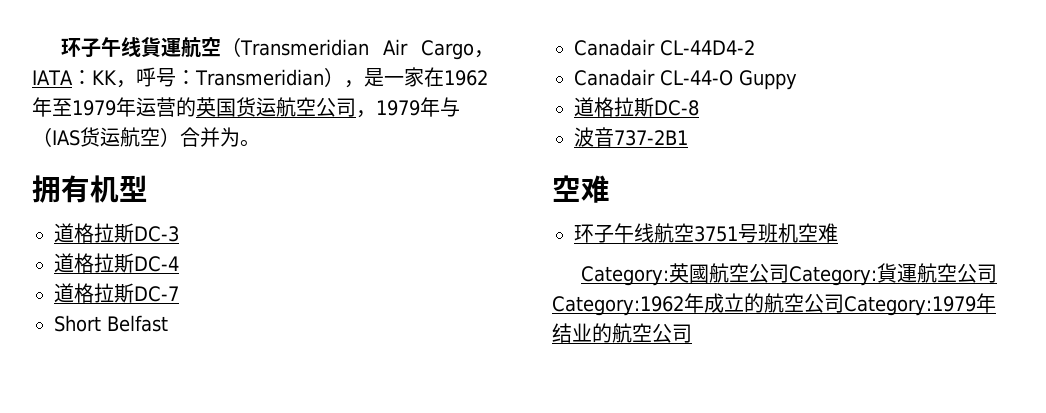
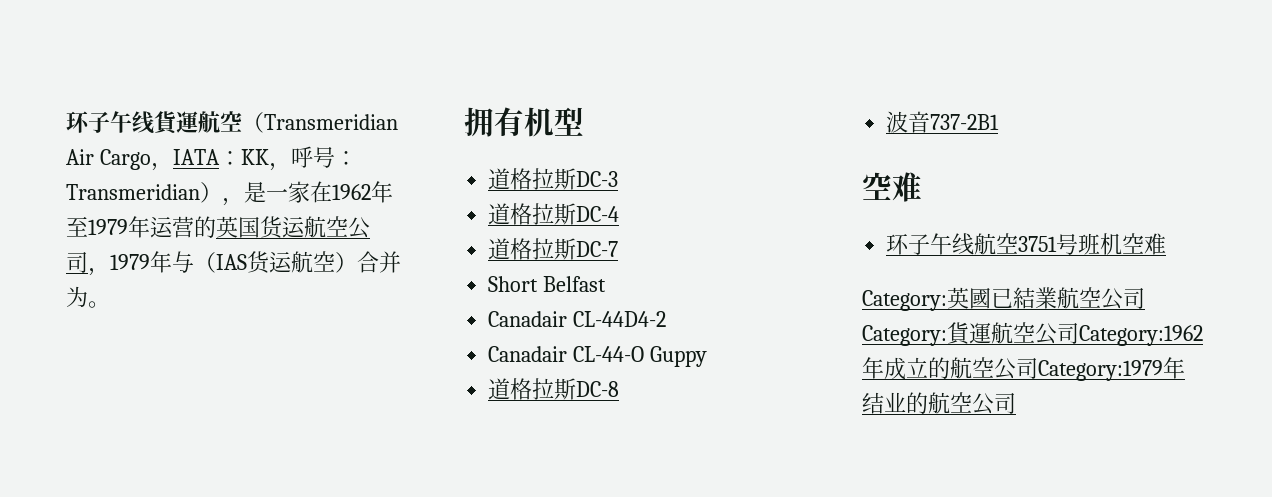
(710, 273) none -> [991,287,1057,309] 已結業

